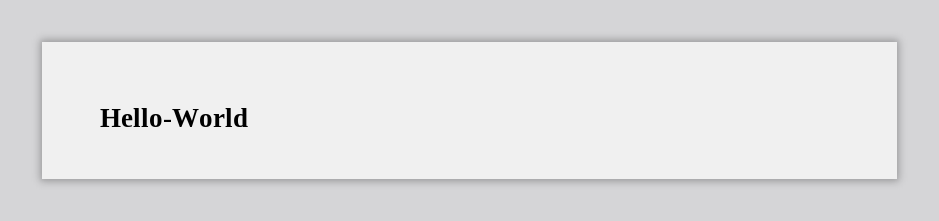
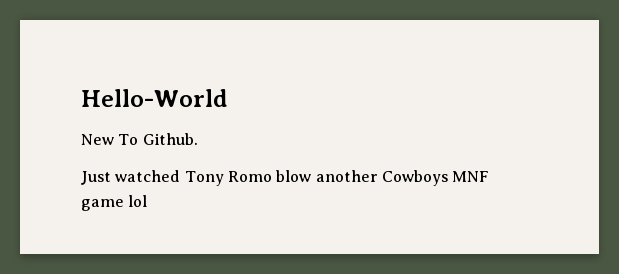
(248, 117) none -> [81,133,198,145] [81,170,490,186] [81,195,148,211] // New To Github. // Just watched Tony Romo blow another Cowboys MNF game lol

